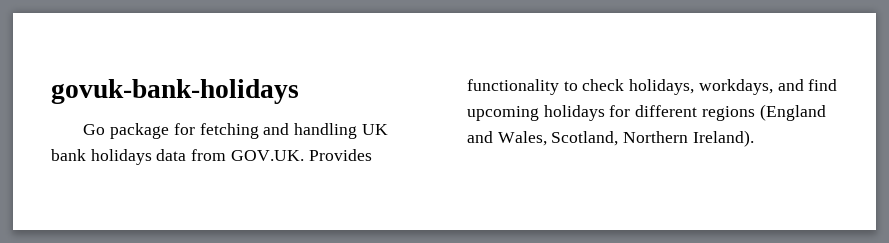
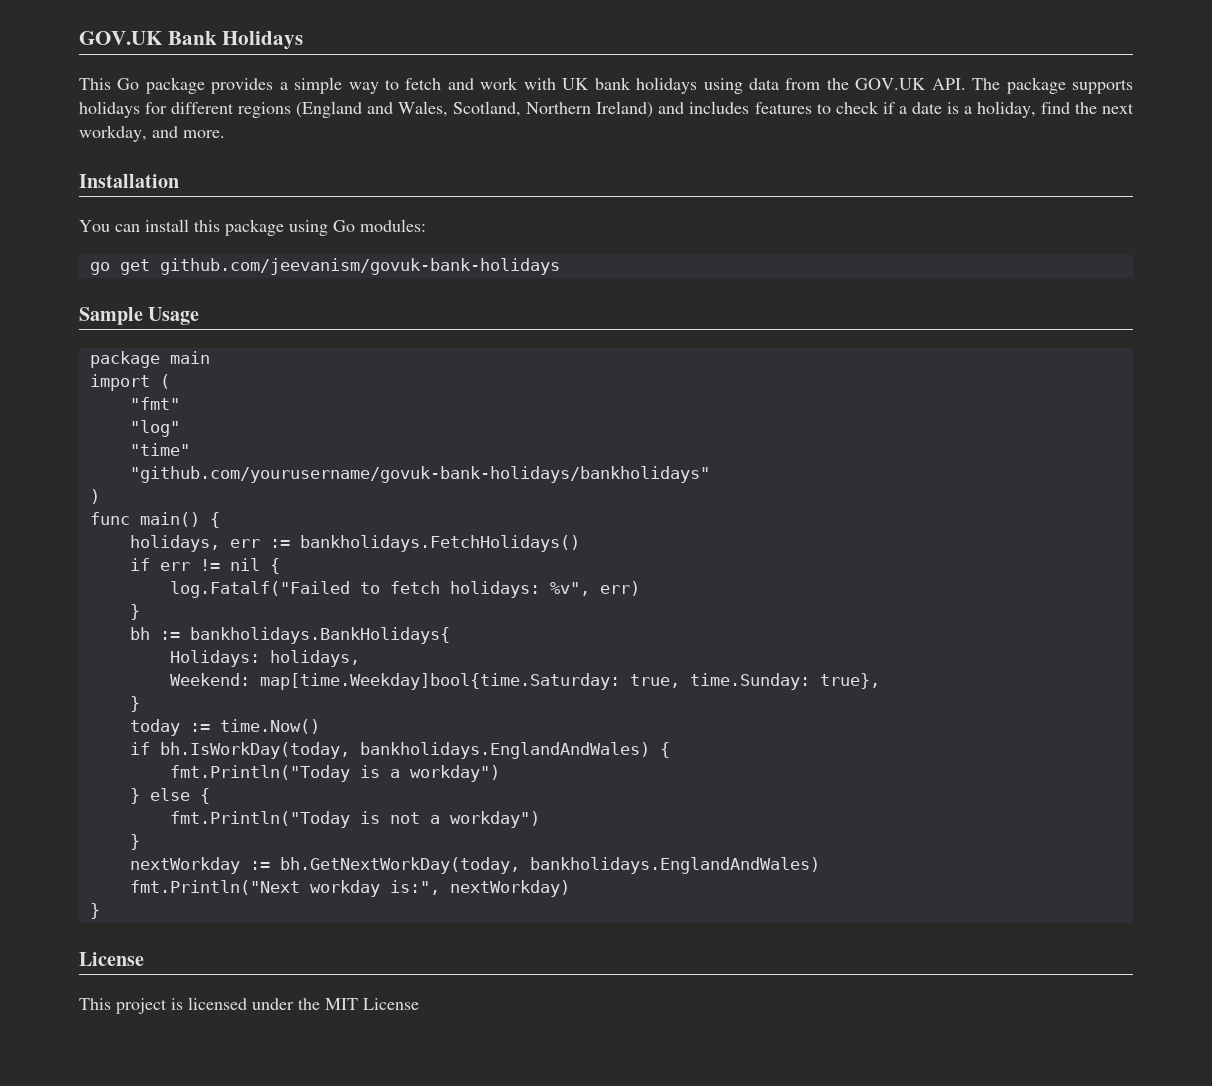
[51,79,299,104] [83,123,358,139] govuk-bank-holidays // Go package for fetching and handling -> [79,31,304,50] [79,77,556,94] GOV.UK Bank Holidays // This Go package provides a simple way to fetch and work with
(152, 157) none -> [703,78,743,94] using
[230,149,372,161] [467,79,838,95] [467,106,539,121] GOV.UK. Provides functionality to check holidays, workdays, and find upcoming -> [826,77,1133,94] the GOV.UK API. The package supports
[692,130,754,147] Ireland). -> [596,101,1135,118] [79,125,225,142] [79,174,179,188] [79,219,426,236] [89,258,560,275] [79,307,200,325] [89,351,210,368] [89,374,170,391] [129,397,180,410] [129,420,180,437] [129,443,190,456] [129,466,710,483] [89,489,100,504] [89,512,220,528] [129,535,580,552] [129,558,280,574] [169,581,640,598] [129,604,140,620] [129,627,450,644] [169,650,360,667] [169,673,880,690] [129,696,140,712] [129,719,320,736] [129,742,670,759] [169,765,500,782] [129,788,210,804] [169,811,540,828] [129,834,140,850] [129,857,820,874] [129,880,570,897] [89,903,100,919] [79,952,144,966] [79,997,419,1014] Ireland) and includes features to check if a date is a holiday, find the next workday, and more. // Installation // You can install this package using Go modules: // go get github.com/jeevanism/govuk-bank-holidays // Sample Usage // package main // import ( // "fmt" // "log" // "time" // "github.com/yourusername/govuk-bank-holidays/bankholidays" // ) // func main() { // holidays, err := bankholidays.FetchHolidays() // if err != nil { // log.Fatalf("Failed to fetch holidays: %v", err) // } // bh := bankholidays.BankHolidays{ // Holidays: holidays, // Weekend: map[time.Weekday]bool{time.Saturday: true, time.Sunday: true}, // } // today := time.Now() // if bh.IsWorkDay(today, bankholidays.EnglandAndWales) { // fmt.Println("Today is a workday") // } else { // fmt.Println("Today is not a workday") // } // nextWorkday := bh.GetNextWorkDay(today, bankholidays.EnglandAndWales) // fmt.Println("Next workday is:", nextWorkday) // } // License // This project is licensed under the MIT License

